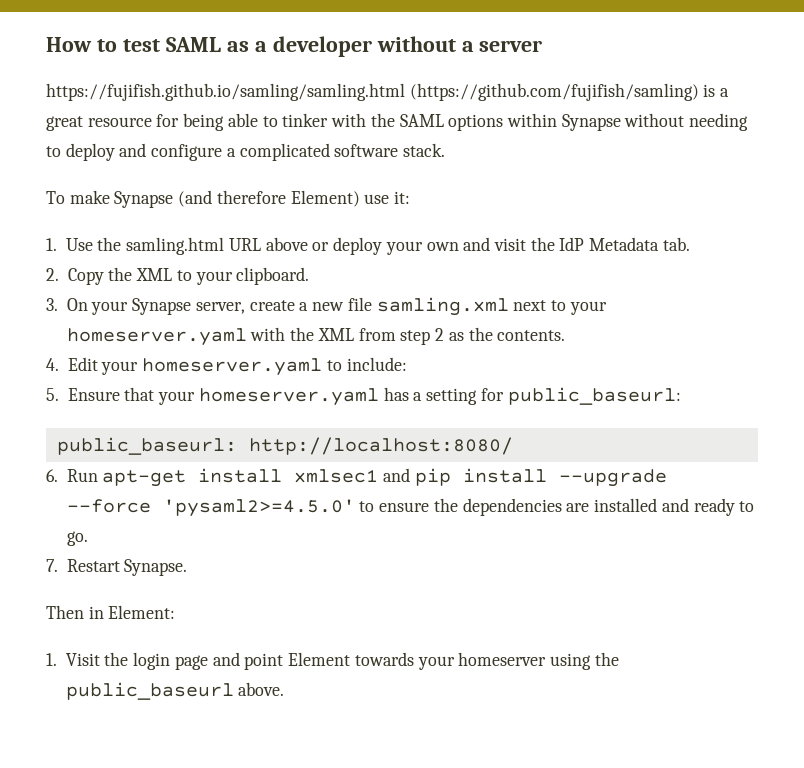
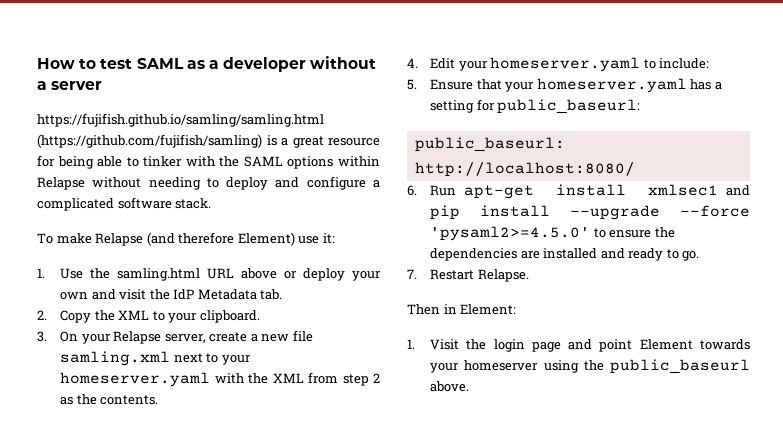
[561,114,621,131] Synapse -> [37,177,85,190] Relapse
[114,191,174,208] Synapse -> [95,233,144,246] Relapse
[132,298,192,315] Synapse -> [113,331,162,344] Relapse
[124,559,188,576] Synapse. -> [477,269,529,282] Relapse.

